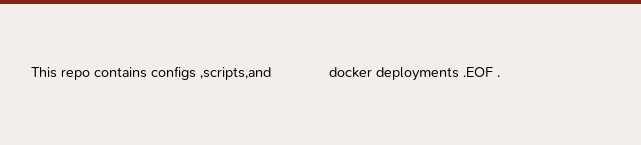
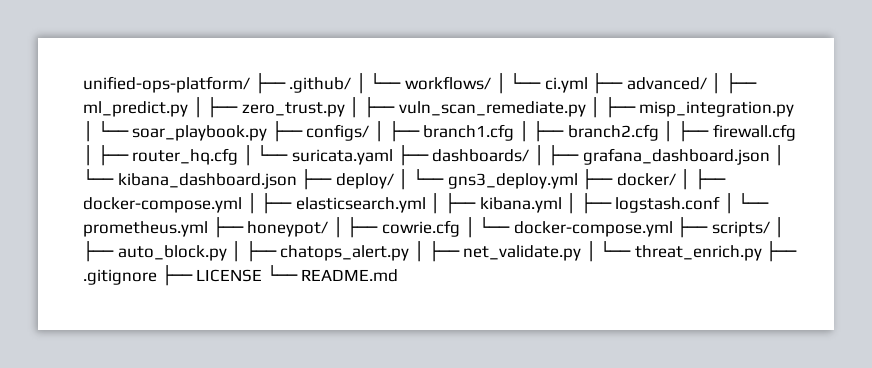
[31,66,500,81] This repo contains configs ,scripts,and docker deployments .EOF . -> [83,73,758,94] [83,97,795,118] [83,121,796,142] [83,145,785,166] [83,169,726,190] [83,193,770,214] [83,217,785,238] [83,241,798,262] [83,265,399,286] unified-ops-platform/ ├── .github/ │ └── workflows/ │ └── ci.yml ├── advanced/ │ ├── ml_predict.py │ ├── zero_trust.py │ ├── vuln_scan_remediate.py │ ├── misp_integration.py │ └── soar_playbook.py ├── configs/ │ ├── branch1.cfg │ ├── branch2.cfg │ ├── firewall.cfg │ ├── router_hq.cfg │ └── suricata.yaml ├── dashboards/ │ ├── grafana_dashboard.json │ └── kibana_dashboard.json ├── deploy/ │ └── gns3_deploy.yml ├── docker/ │ ├── docker-compose.yml │ ├── elasticsearch.yml │ ├── kibana.yml │ ├── logstash.conf │ └── prometheus.yml ├── honeypot/ │ ├── cowrie.cfg │ └── docker-compose.yml ├── scripts/ │ ├── auto_block.py │ ├── chatops_alert.py │ ├── net_validate.py │ └── threat_enrich.py ├── .gitignore ├── LICENSE └── README.md

